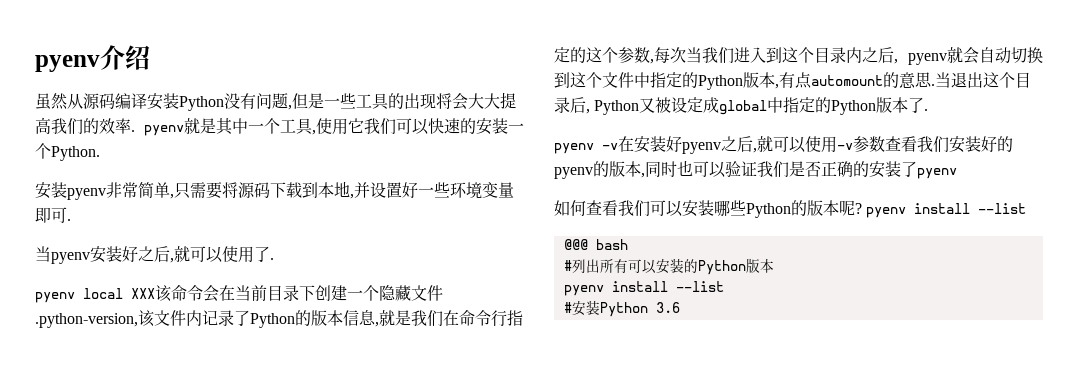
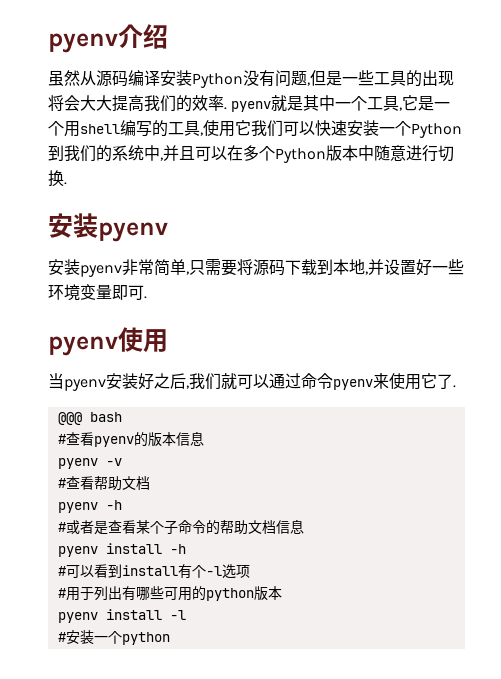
(316, 132) none -> [402,95,451,111] [48,120,203,137] 它是一个用shell编写的工具,
[460,118,524,135] [35,143,100,161] 的安装一个Python. -> [347,120,462,138] [48,145,454,163] [48,170,67,187] [48,213,168,242] 安装一个Python到我们的系统中,并且可以在多个Python版本中随意进行切换. // 安装pyenv
(71, 220) none -> [48,327,168,356] // pyenv使用
[174,246,274,263] [35,285,443,303] [35,310,523,328] [554,47,1043,65] [554,72,1031,90] [554,97,929,115] [554,136,1013,154] [554,160,957,179] [554,200,1027,218] [563,239,628,250] [563,258,746,275] 就可以使用了. // pyenv local XXX该命令会在当前目录下创建一个隐藏文件.python-version,该文件内记录了Python的版本信息,就是我们在命令行指定的这个参数,每次当我们进入到这个目录内之后, pyenv就会自动切换到这个文件中指定的Python版本,有点automount的意思.当退出这个目录后, Python又被设定成global中指定的Python版本了. // pyenv -v在安装好pyenv之后,就可以使用-v参数查看我们安装好的pyenv的版本,同时也可以验证我们是否正确的安装了pyenv // 如何查看我们可以安装哪些Python的版本呢? pyenv install --list // @@@ bash // #列出所有可以安装的Python -> [189,373,456,390] [57,412,122,425] [57,431,204,447] [57,458,122,469] [57,476,150,491] [57,500,122,513] [57,519,304,535] [57,543,186,557] [57,564,250,579] [57,586,254,601] 我们就可以通过命令pyenv来使用它了. // @@@ bash // #查看pyenv的版本信息 // pyenv -v // #查看帮助文档 // pyenv -h // #或者是查看某个子命令的帮助文档信息 // pyenv install -h // #可以看到install有个-l选项 // #用于列出有哪些可用的python
[675,281,724,292] --list -> [169,610,186,620] -l
[599,302,680,317] Python 3.6 -> [93,631,170,645] 一个python

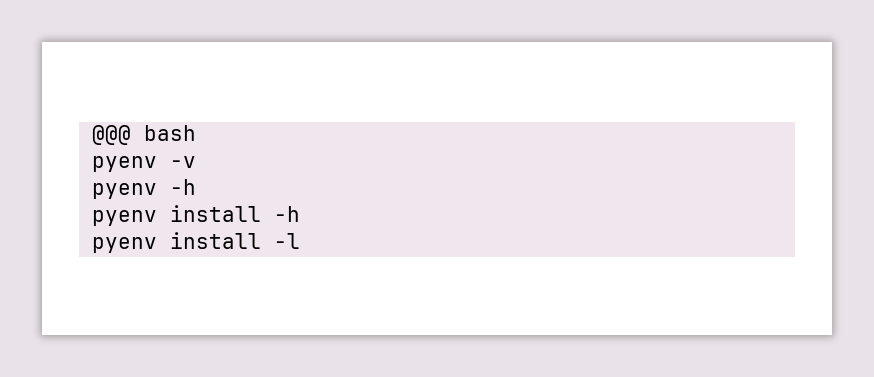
[48,24,168,53] [48,70,454,88] [48,95,451,112] [48,120,462,138] [48,145,454,163] [48,170,67,187] [48,213,168,242] [48,259,464,277] [48,284,147,301] [48,327,168,356] [48,373,456,391] [57,412,122,425] [57,431,204,447] [57,458,122,469] [57,476,150,491] [57,500,122,513] [57,519,304,535] [57,543,186,557] [57,564,250,579] [57,586,282,601] pyenv介绍 // 虽然从源码编译安装Python没有问题,但是一些工具的出现将会大大提高我们的效率. pyenv就是其中一个工具,它是一个用shell编写的工具,使用它我们可以快速安装一个Python到我们的系统中,并且可以在多个Python版本中随意进行切换. // 安装pyenv // 安装pyenv非常简单,只需要将源码下载到本地,并设置好一些环境变量即可. // pyenv使用 // 当pyenv安装好之后,我们就可以通过命令pyenv来使用它了. // @@@ bash // #查看pyenv的版本信息 // pyenv -v // #查看帮助文档 // pyenv -h // #或者是查看某个子命令的帮助文档信息 // pyenv install -h // #可以看到install有个-l选项 // #用于列出有哪些可用的python版本 -> [91,125,196,145] [91,156,196,172] [91,179,196,199] [91,205,300,226] @@@ bash // pyenv -v // pyenv -h // pyenv install -h
[57,630,170,645] // #安装一个python -> (300, 241) none

